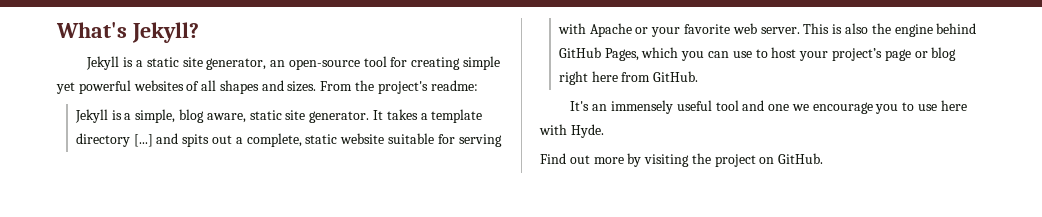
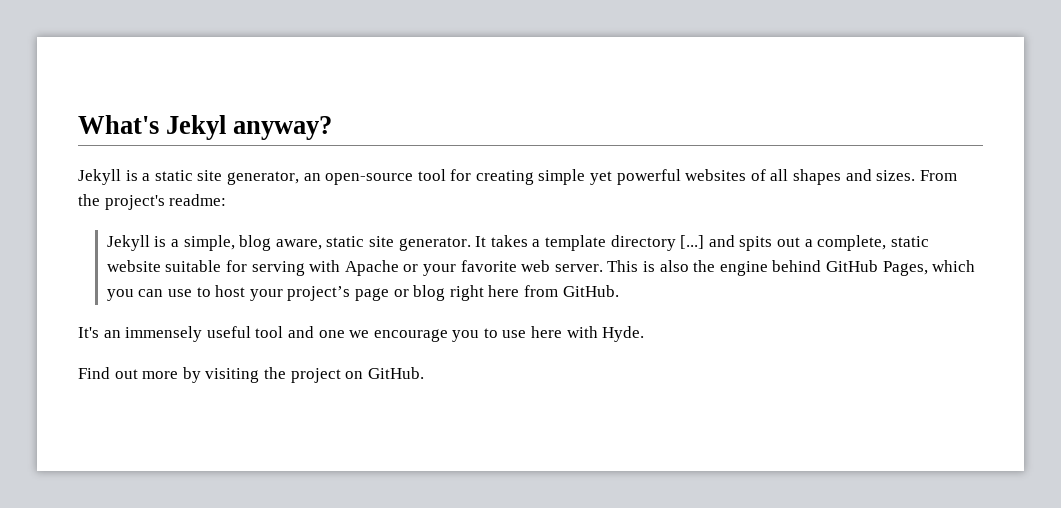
[131,22,199,43] Jekyll? -> [166,115,333,140] Jekyl anyway?

